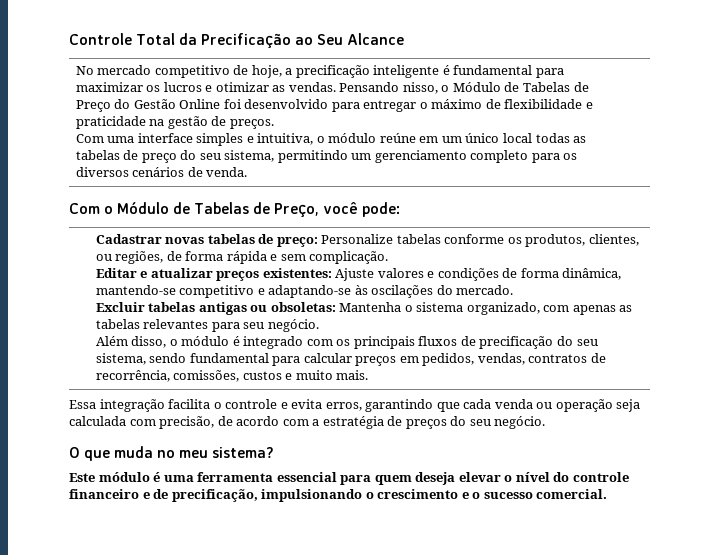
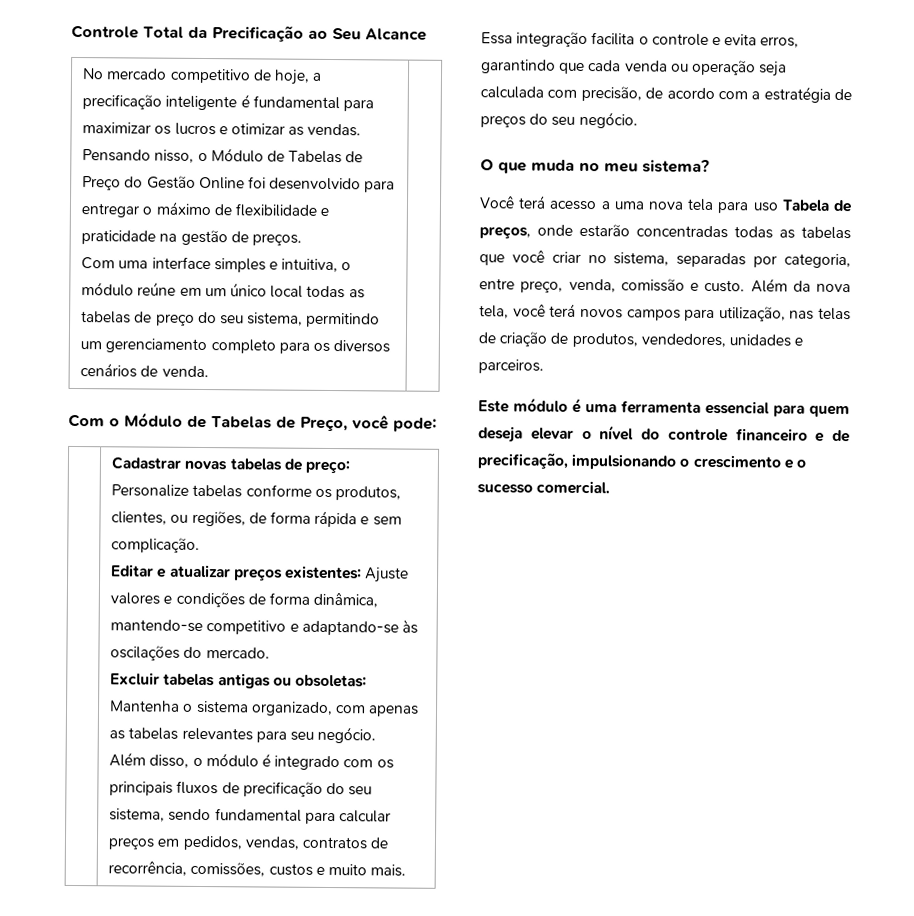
(275, 452) none -> [479,195,852,214] [479,223,851,240] [479,249,851,269] [479,278,851,293] [479,303,851,322] [478,331,804,348] [478,359,544,374] // Você terá acesso a uma nova tela para uso Tabela de preços, onde estarão concentradas todas as tabelas que você criar no sistema, separadas por categoria, entre preço, venda, comissão e custo. Além da nova tela, você terá novos campos para utilização, nas telas de criação de produtos, vendedores, unidades e parceiros.

